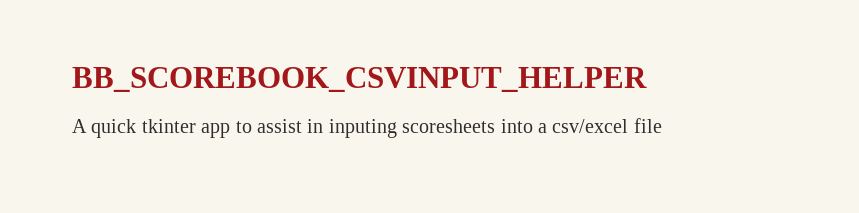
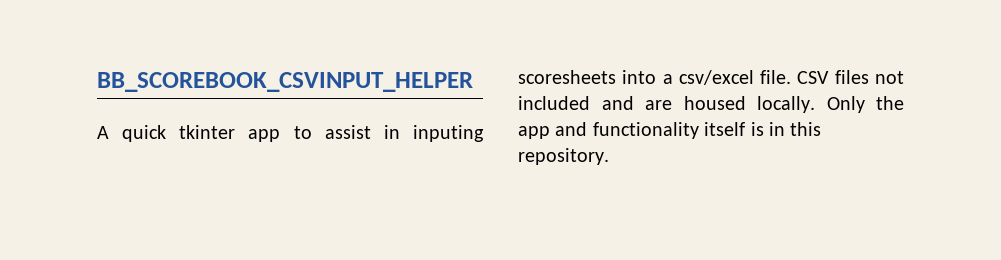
[633,118,662,133] file -> [760,70,904,84] [518,96,904,113] [518,122,822,139] [518,148,609,165] file. CSV files not included and are housed locally. Only the app and functionality itself is in this repository.

